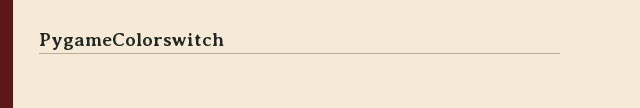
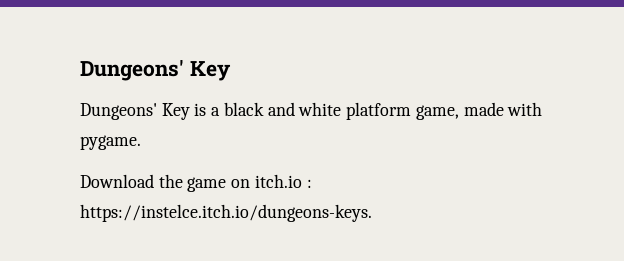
[39,33,224,50] PygameColorswitch -> [80,60,231,81] [80,102,543,120] [80,135,141,150] [80,174,312,192] [80,204,372,222] Dungeons' Key // Dungeons' Key is a black and white platform game, made with pygame. // Download the game on itch.io : https://instelce.itch.io/dungeons-keys.

